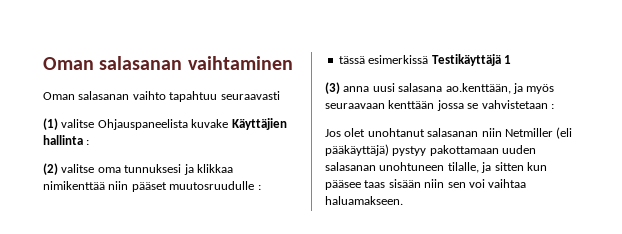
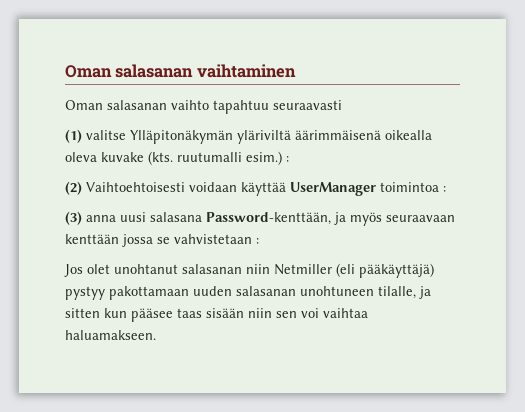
[97,118,287,130] [43,135,90,145] [43,163,233,175] [43,181,261,192] [338,54,511,66] Ohjauspaneelista kuvake Käyttäjien hallinta : // (2) valitse oma tunnuksesi ja klikkaa nimikenttää niin pääset muutosruudulle : // tässä esimerkissä Testikäyttäjä 1 -> [130,130,432,144] [65,151,289,165] [65,181,446,196] Ylläpitonäkymän yläriviltä äärimmäisenä oikealla oleva kuvake (kts. ruutumalli esim.) : // (2) Vaihtoehtoisesti voidaan käyttää UserManager toimintoa :
[445,83,511,94] ao.kenttään, -> [206,212,331,225] Password-kenttään,

